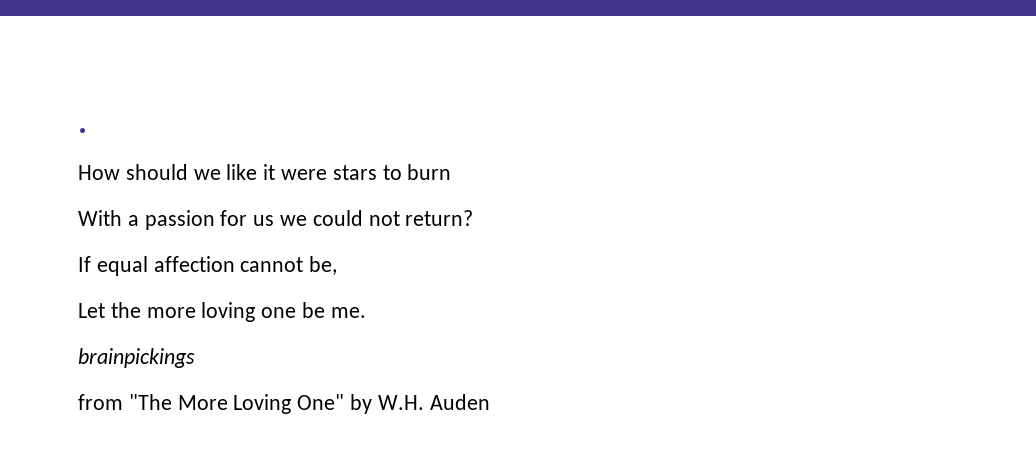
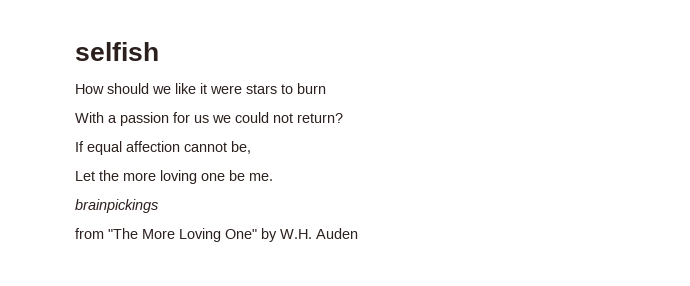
[78,128,87,133] . -> [75,42,159,61] selfish

